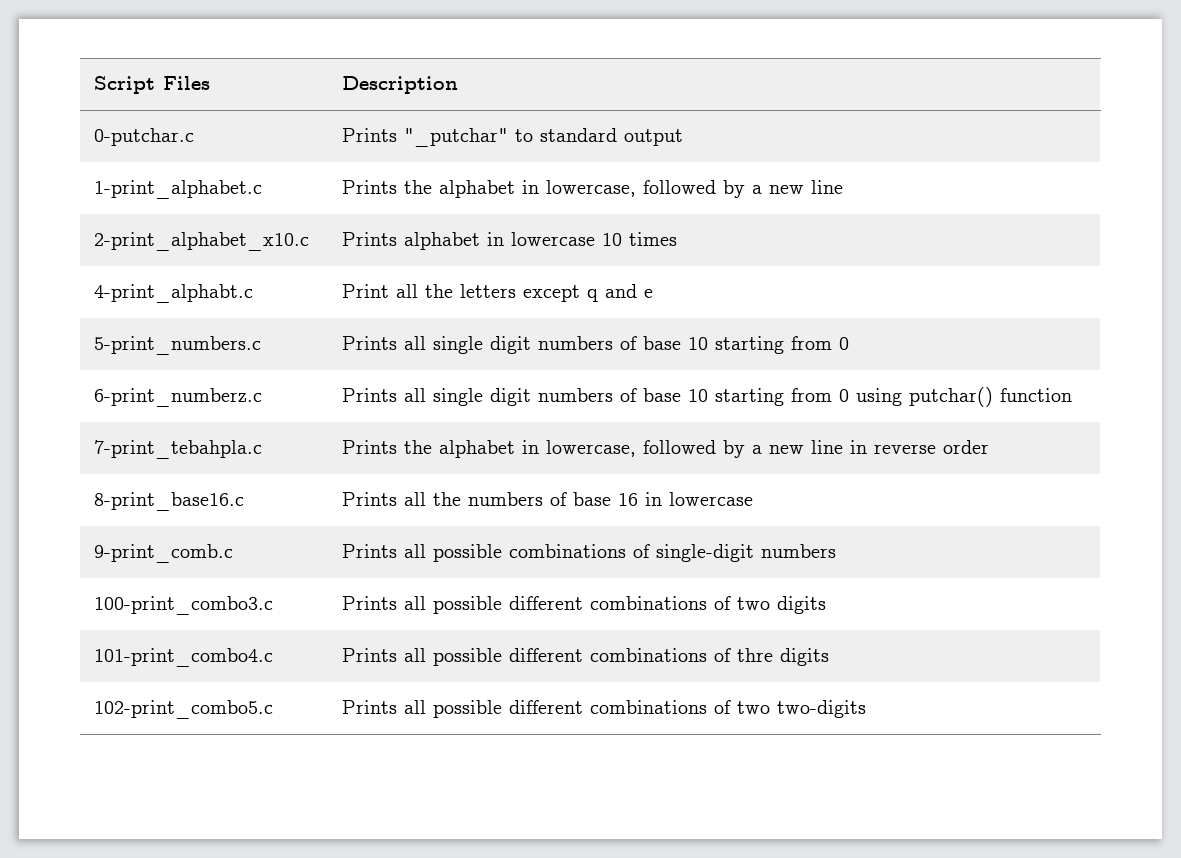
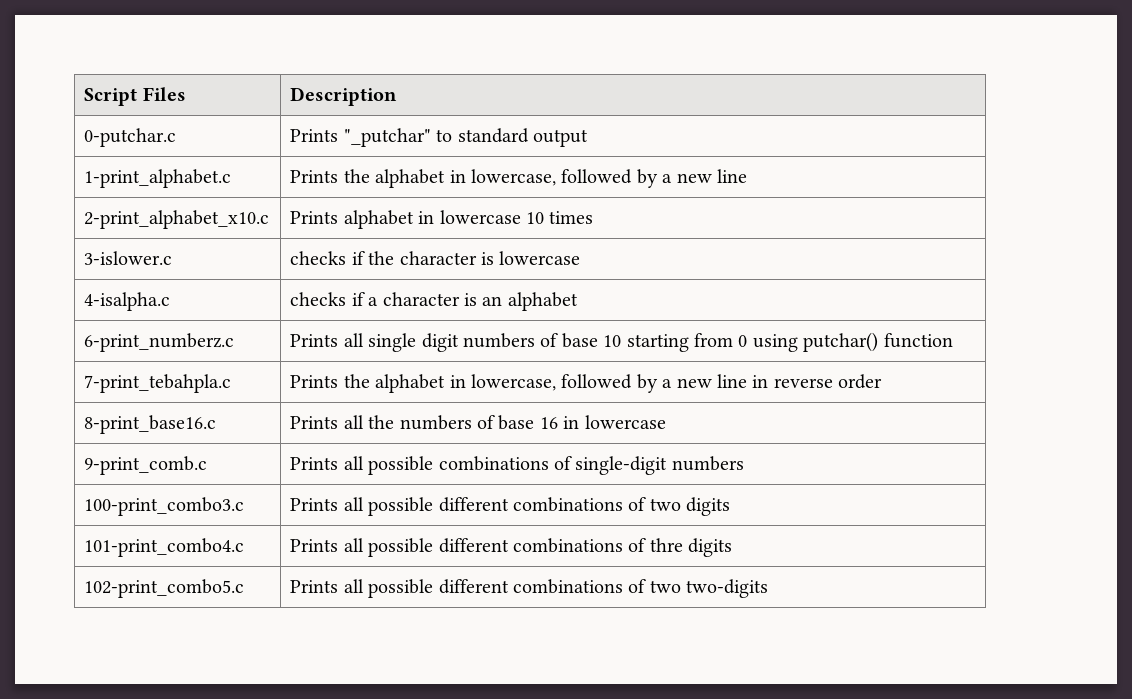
[94,284,254,303] [342,284,654,302] [94,336,262,355] [342,336,850,354] 4-print_alphabt.c | Print all the letters except q and e // 5-print_numbers.c | Prints all single digit numbers of base 10 starting from 0 -> [84,251,173,265] [290,251,581,265] [84,292,171,311] [290,292,578,311] 3-islower.c | checks if the character is lowercase // 4-isalpha.c | checks if a character is an alphabet

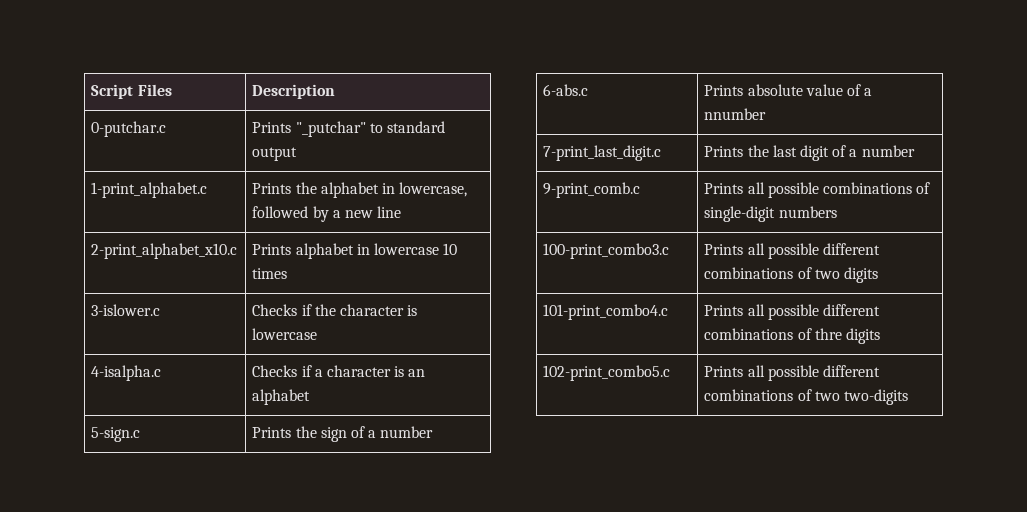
[290,251,347,265] checks -> [252,304,298,316] Checks
[290,292,347,306] checks -> [252,365,298,377] Checks
[84,333,235,352] [290,332,953,352] [84,374,232,393] [290,374,883,393] [84,415,217,434] [290,415,666,430] 6-print_numberz.c | Prints all single digit numbers of base 10 starting from 0 using putchar() function // 7-print_tebahpla.c | Prints the alphabet in lowercase, followed by a new line in reverse order // 8-print_base16.c | Prints all the numbers of base 16 in lowercase -> [91,427,141,442] [252,426,434,442] [543,84,589,96] [704,84,873,96] [704,108,767,120] [543,145,662,161] [704,145,915,161] 5-sign.c | Prints the sign of a number // 6-abs.c | Prints absolute value of a nnumber // 7-print_last_digit.c | Prints the last digit of a number

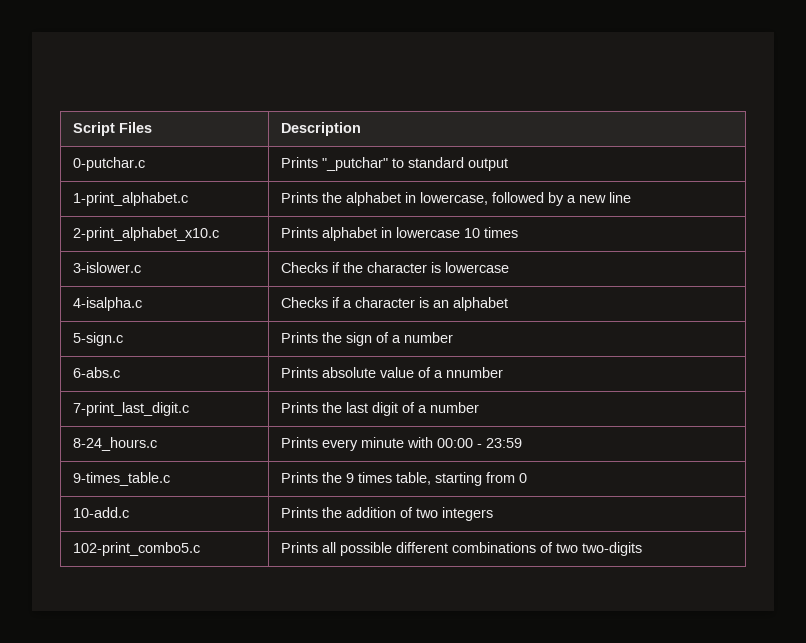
[543,182,641,198] [704,182,931,198] [704,206,837,222] [543,243,670,259] [704,243,881,259] [704,267,879,283] [543,304,669,320] [704,304,881,320] [704,328,881,344] 9-print_comb.c | Prints all possible combinations of single-digit numbers // 100-print_combo3.c | Prints all possible different combinations of two digits // 101-print_combo4.c | Prints all possible different combinations of thre digits -> [72,437,157,451] [280,437,522,451] [72,472,170,486] [280,472,527,486] [72,507,129,518] [280,507,493,521] 8-24_hours.c | Prints every minute with 00:00 - 23:59 // 9-times_table.c | Prints the 9 times table, starting from 0 // 10-add.c | Prints the addition of two integers

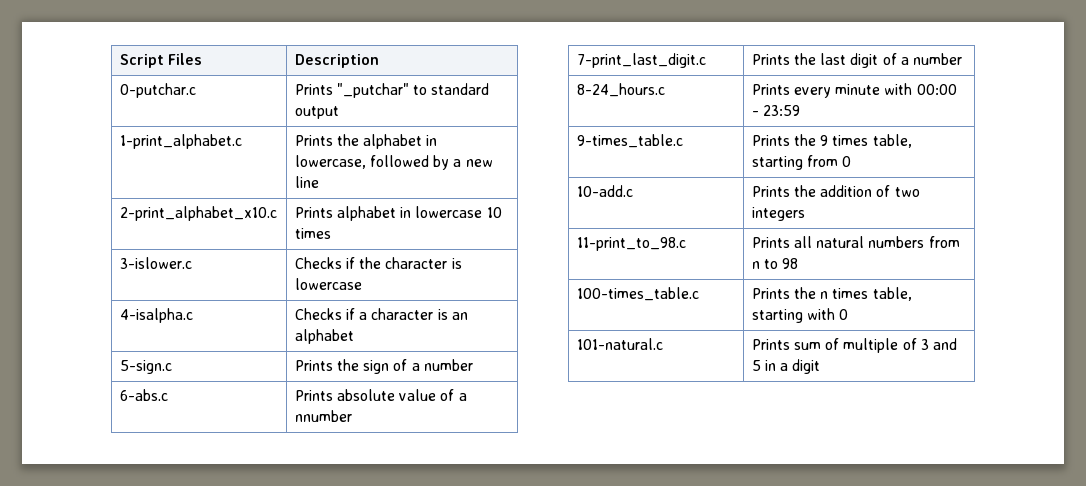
[72,542,200,556] 102-print_combo5.c -> [576,237,686,251] 11-print_to_98.c
[339,542,642,556] possible different combinations of two two-digits -> [816,236,960,248] [751,258,799,269] [576,287,699,301] [751,287,912,301] [751,308,849,323] [576,338,663,350] [751,338,958,353] [751,359,821,374] natural numbers from n to 98 // 100-times_table.c | Prints the n times table, starting with 0 // 101-natural.c | Prints sum of multiple of 3 and 5 in a digit

